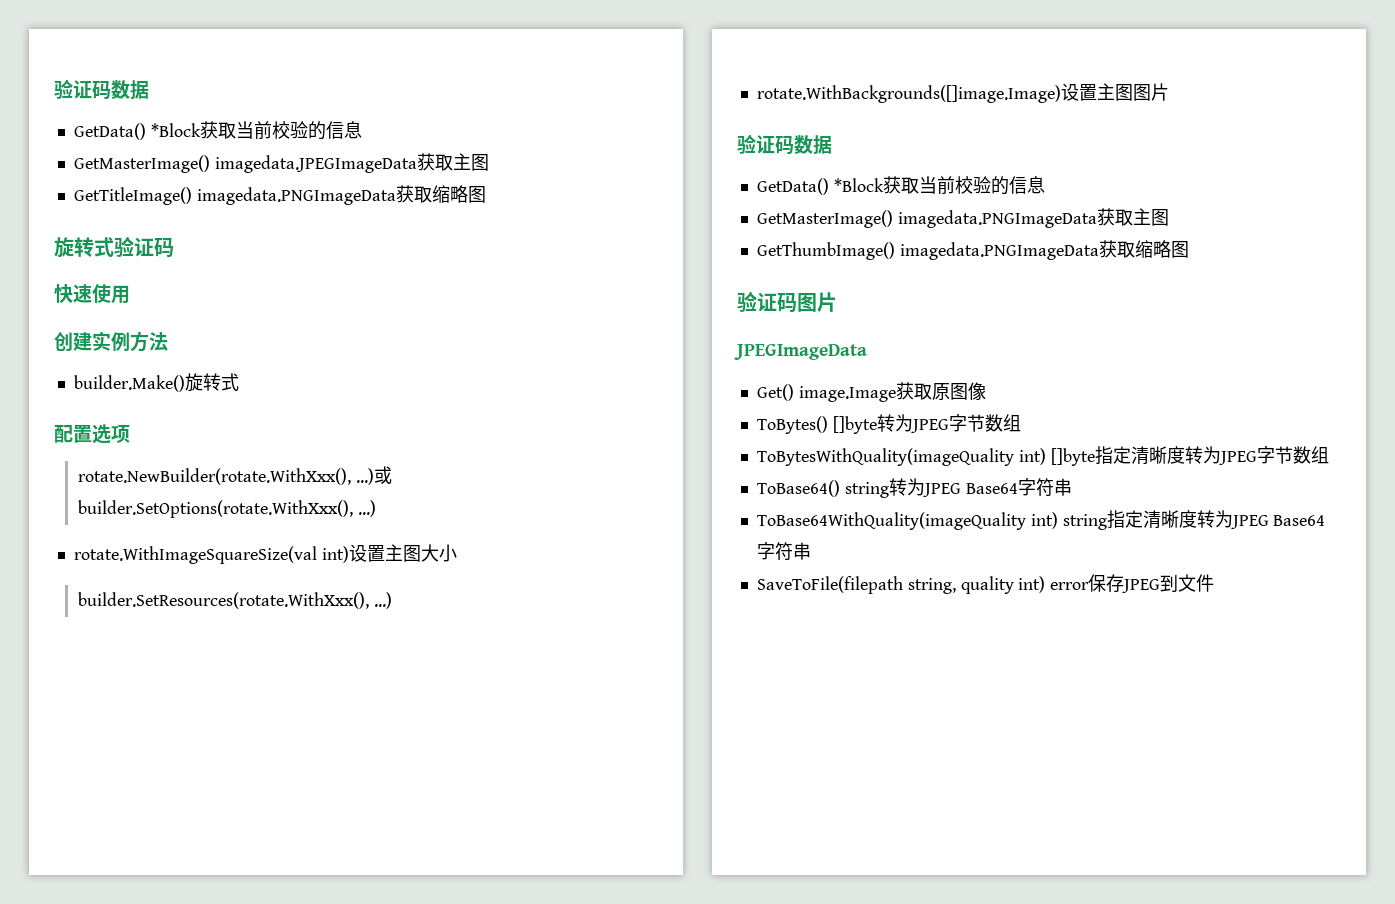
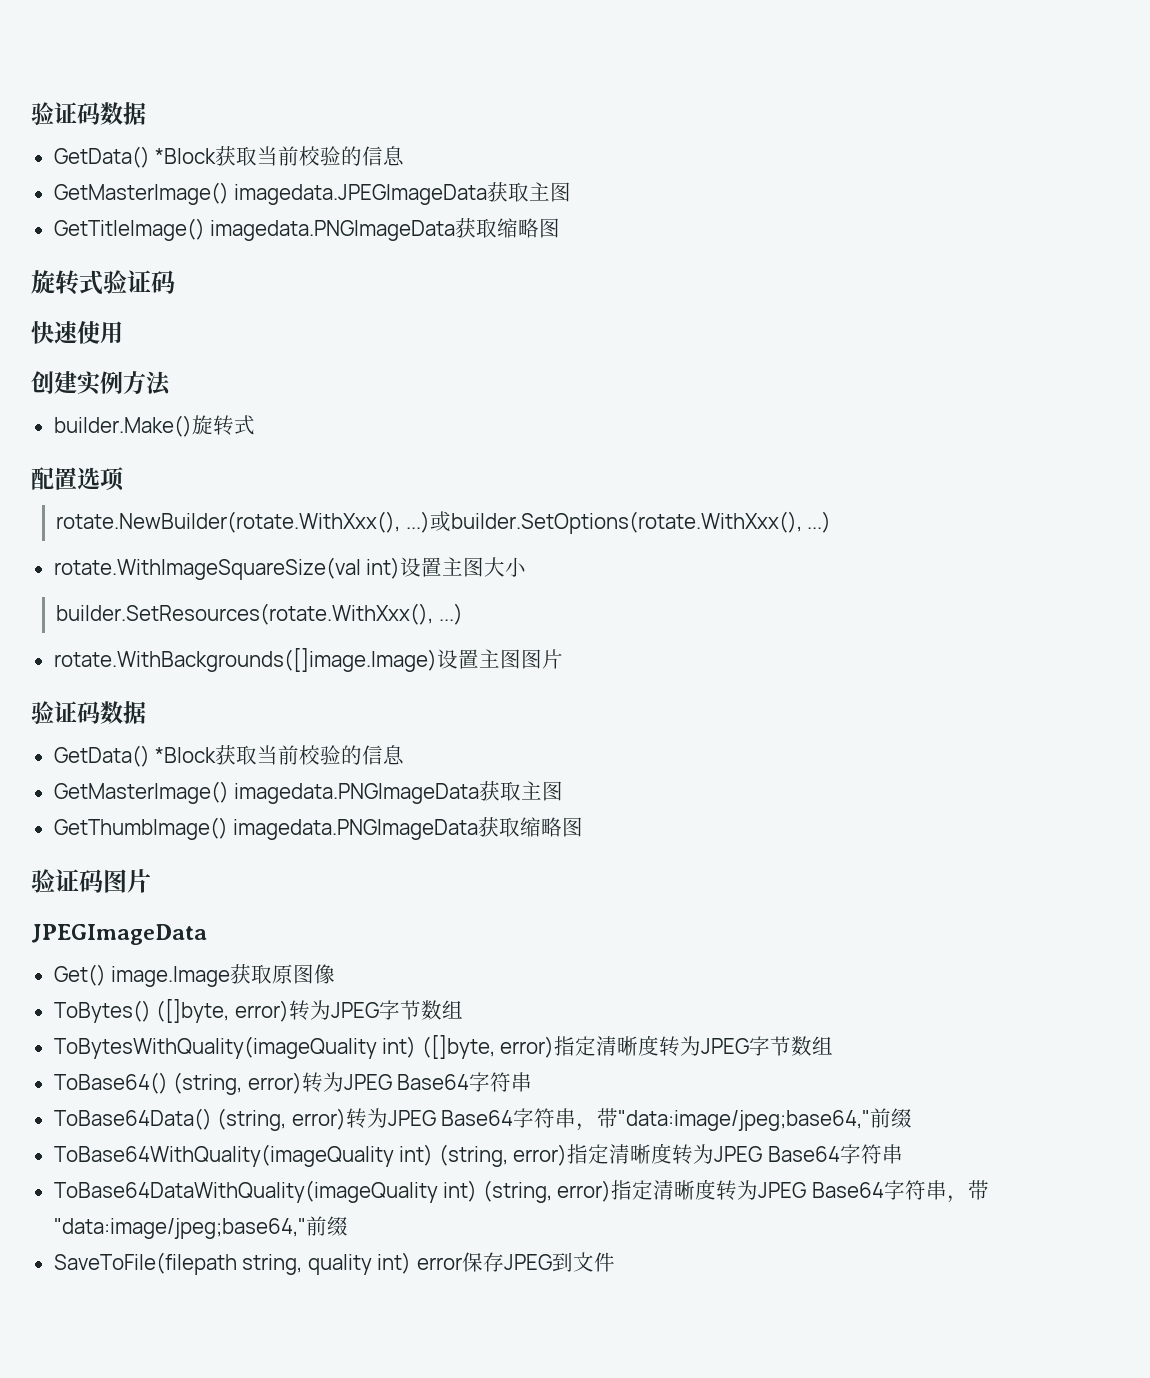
[832,416,877,434] []byte -> [156,999,289,1023] ([]byte, error)
[1050,448,1095,466] []byte -> [421,1035,555,1059] ([]byte, error)
[844,478,1072,498] string转为JPEG Base64字符串 -> [173,1072,533,1095] [53,1108,913,1131] (string, error)转为JPEG Base64字符串 // ToBase64Data() (string, error)转为JPEG Base64字符串，带"data:image/jpeg;base64,"前缀
[1062,510,1326,530] [756,542,811,561] string指定清晰度转为JPEG Base64字符串 -> [438,1143,903,1167] [53,1179,989,1203] [53,1216,348,1239] (string, error)指定清晰度转为JPEG Base64字符串 // ToBase64DataWithQuality(imageQuality int) (string, error)指定清晰度转为JPEG Base64字符串，带"data:image/jpeg;base64,"前缀

